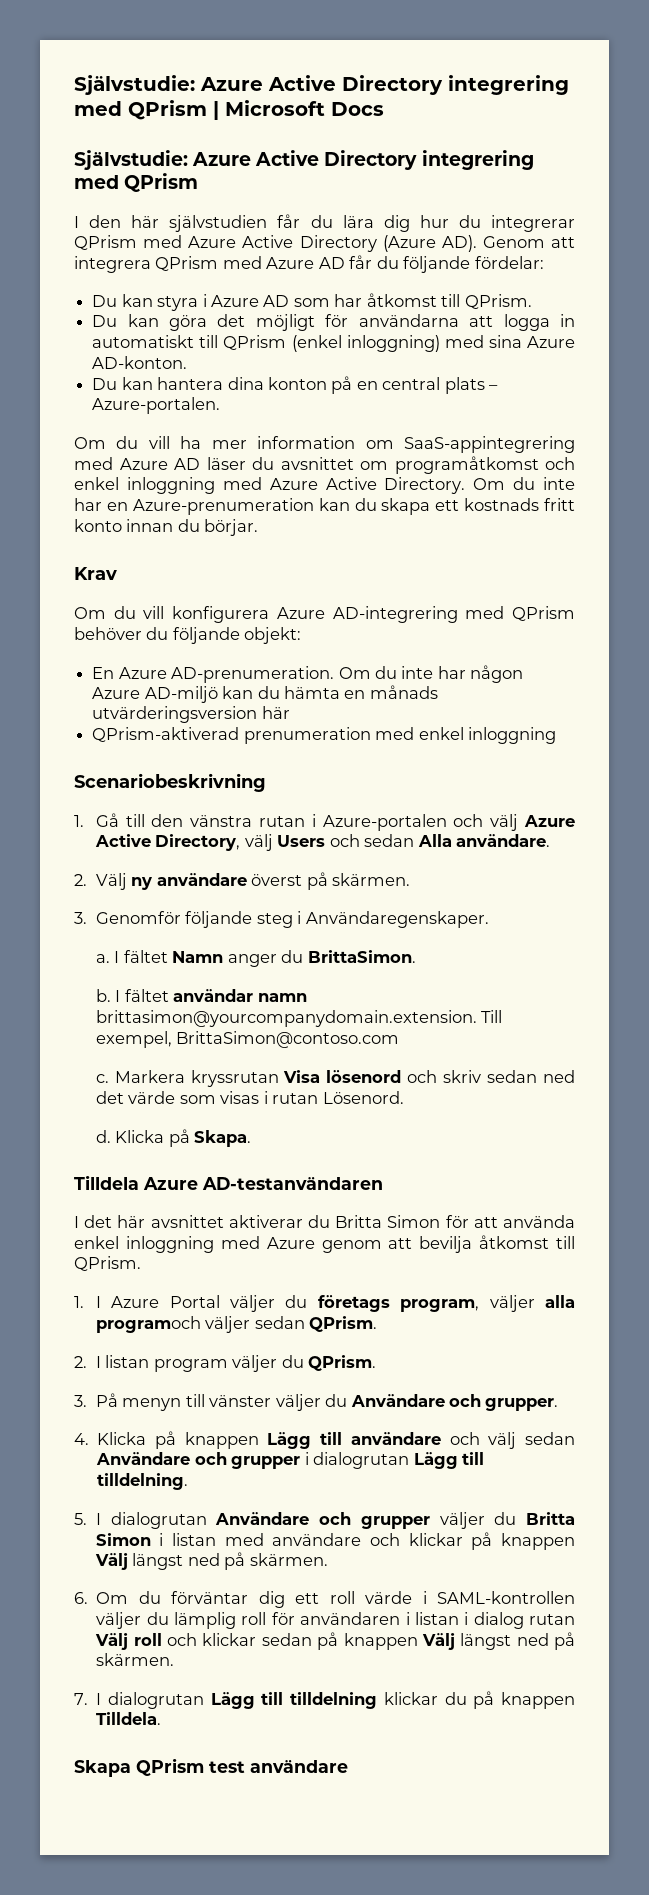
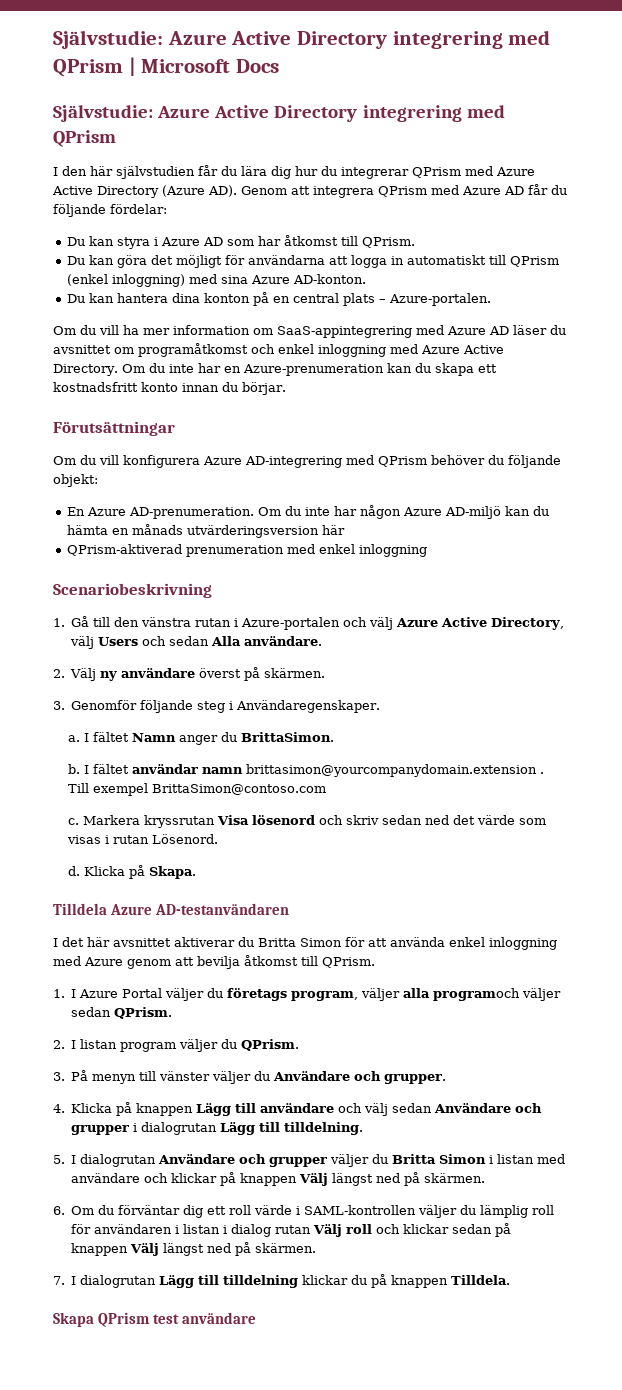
[464,498,575,511] kostnads fritt -> [53,382,138,392] kostnadsfritt
[74,567,117,580] Krav -> [53,421,175,436] Förutsättningar
[95,1010,503,1027] [95,1031,172,1048] brittasimon@yourcompanydomain.extension. Till exempel, -> [246,764,545,777] [68,783,149,796] brittasimon@yourcompanydomain.extension . Till exempel

